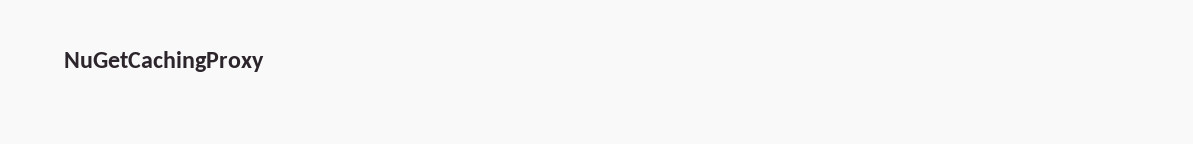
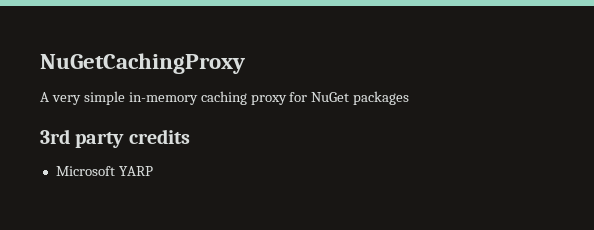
(264, 61) none -> [40,91,410,105] [40,129,190,148] [55,166,153,176] // A very simple in-memory caching proxy for NuGet packages // 3rd party credits // Microsoft YARP

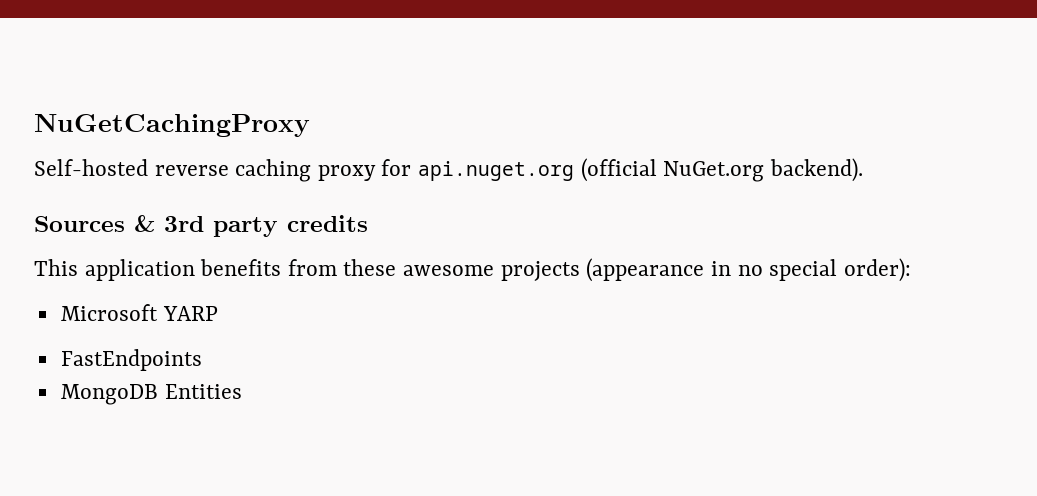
[40,91,410,105] [40,129,190,148] A very simple in-memory caching proxy for NuGet packages // 3rd party credits -> [34,158,863,182] [34,215,368,237] [34,258,911,282] Self-hosted reverse caching proxy for api.nuget.org (official NuGet.org backend). // Sources & 3rd party credits // This application benefits from these awesome projects (appearance in no special order):
(153, 171) none -> [60,349,202,371] [60,384,242,405] // FastEndpoints // MongoDB Entities

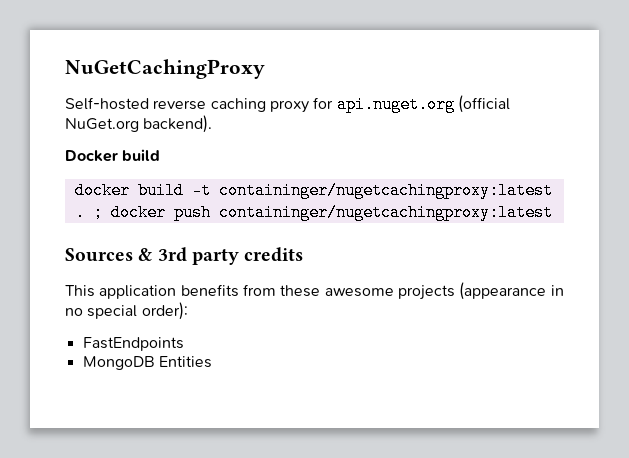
(863, 170) none -> [65,149,161,162] [74,182,553,199] [74,204,553,221] // Docker build // docker build -t containinger/nugetcachingproxy:latest . ; docker push containinger/nugetcachingproxy:latest
[60,304,218,321] // Microsoft YARP -> (188, 311) none

